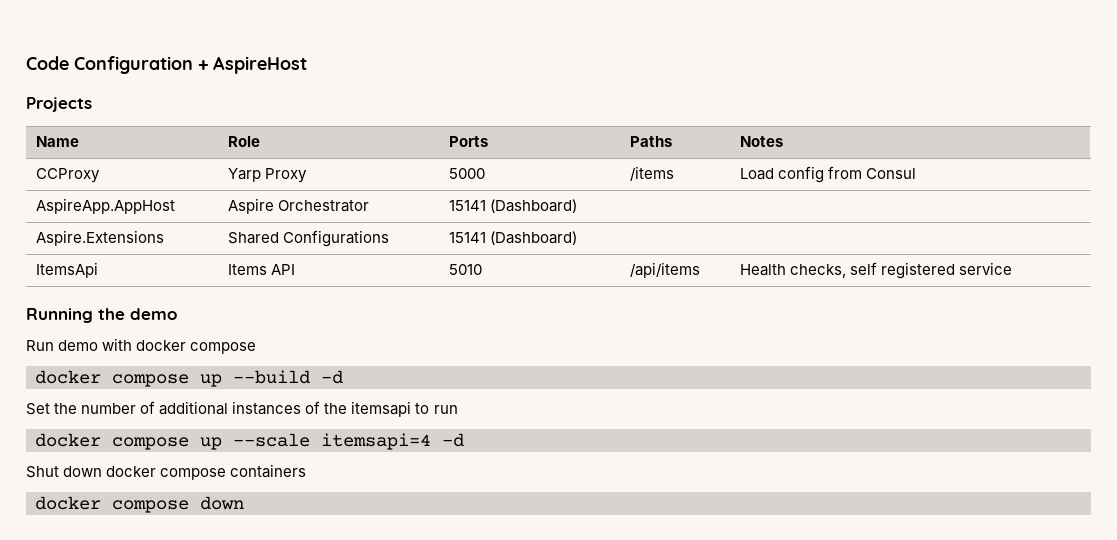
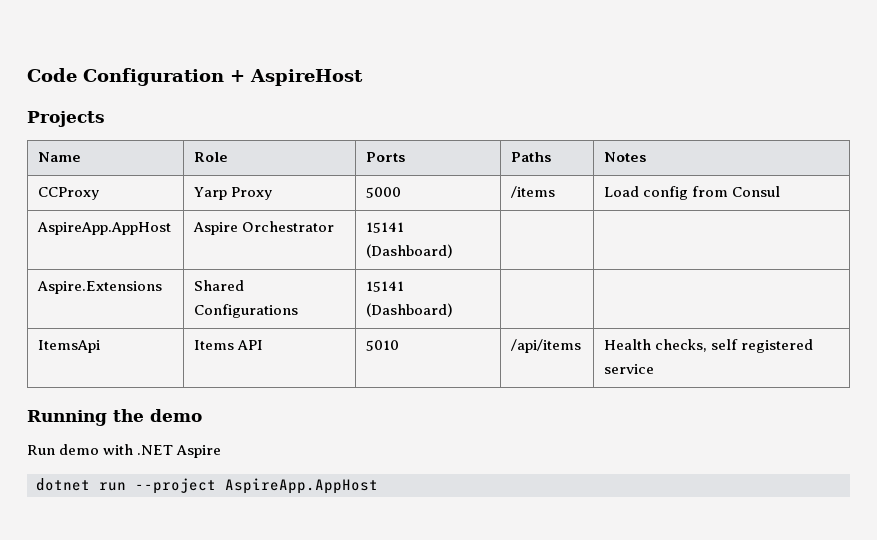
[136,340,257,354] [35,370,343,387] [26,401,458,417] [35,433,464,450] [26,464,307,480] [35,496,244,513] docker compose // docker compose up --build -d // Set the number of additional instances of the itemsapi to run // docker compose up --scale itemsapi=4 -d // Shut down docker compose containers // docker compose down -> [137,445,222,458] [36,478,378,494] .NET Aspire // dotnet run --project AspireApp.AppHost

